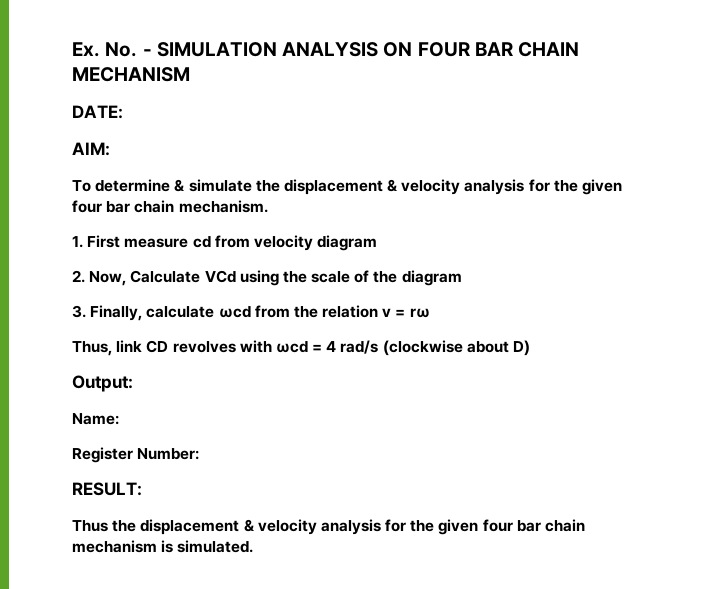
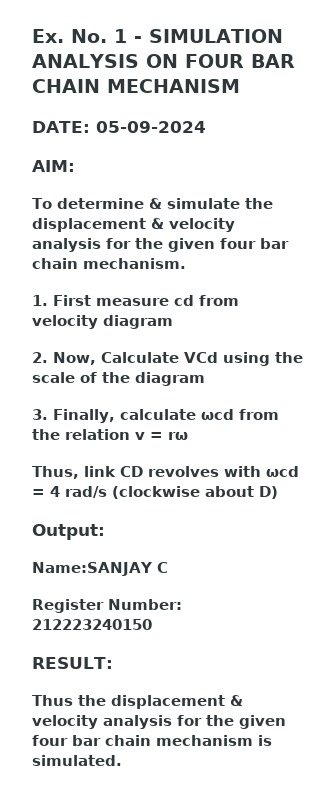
(138, 49) none -> [114,29,127,43] 1
(123, 112) none -> [95,121,206,133] 05-09-2024
[72,413,119,425] Name: -> [32,562,168,576] Name:SANJAY C
(200, 454) none -> [32,619,152,630] 212223240150

